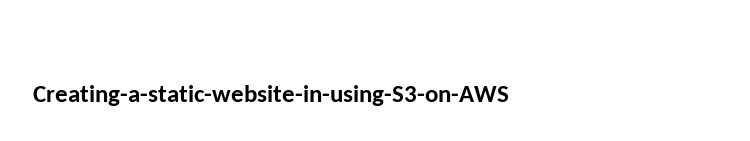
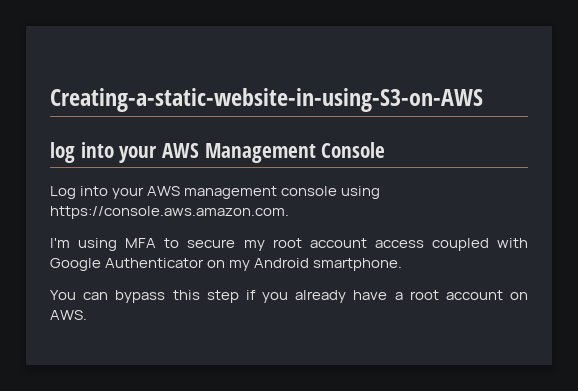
(509, 95) none -> [50,142,386,163] [50,186,381,199] [50,206,289,219] [50,238,528,251] [50,258,403,271] [50,290,528,303] [50,310,87,320] // log into your AWS Management Console // Log into your AWS management console using https://console.aws.amazon.com. // I'm using MFA to secure my root account access coupled with Google Authenticator on my Android smartphone. // You can bypass this step if you already have a root account on AWS.

